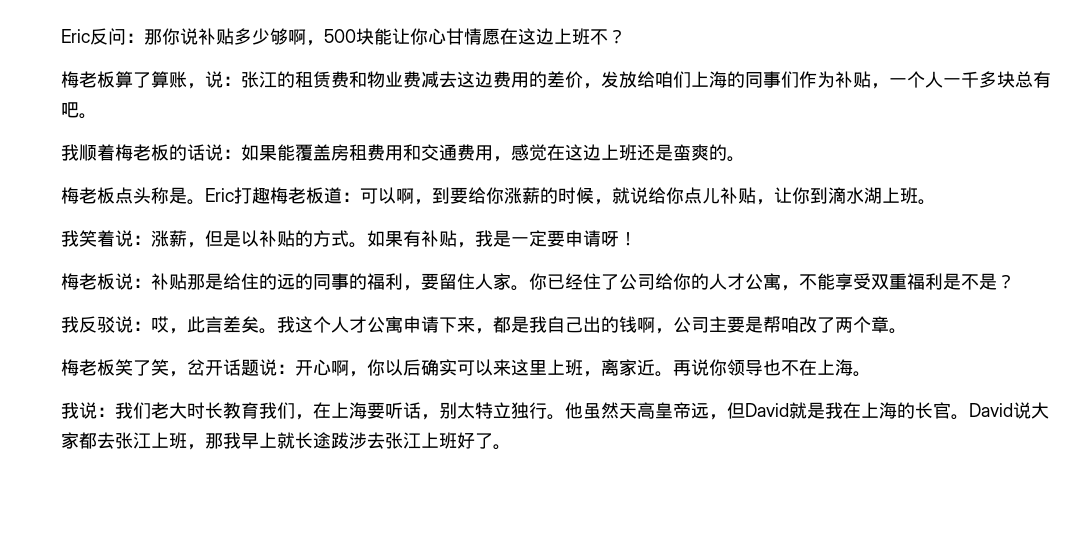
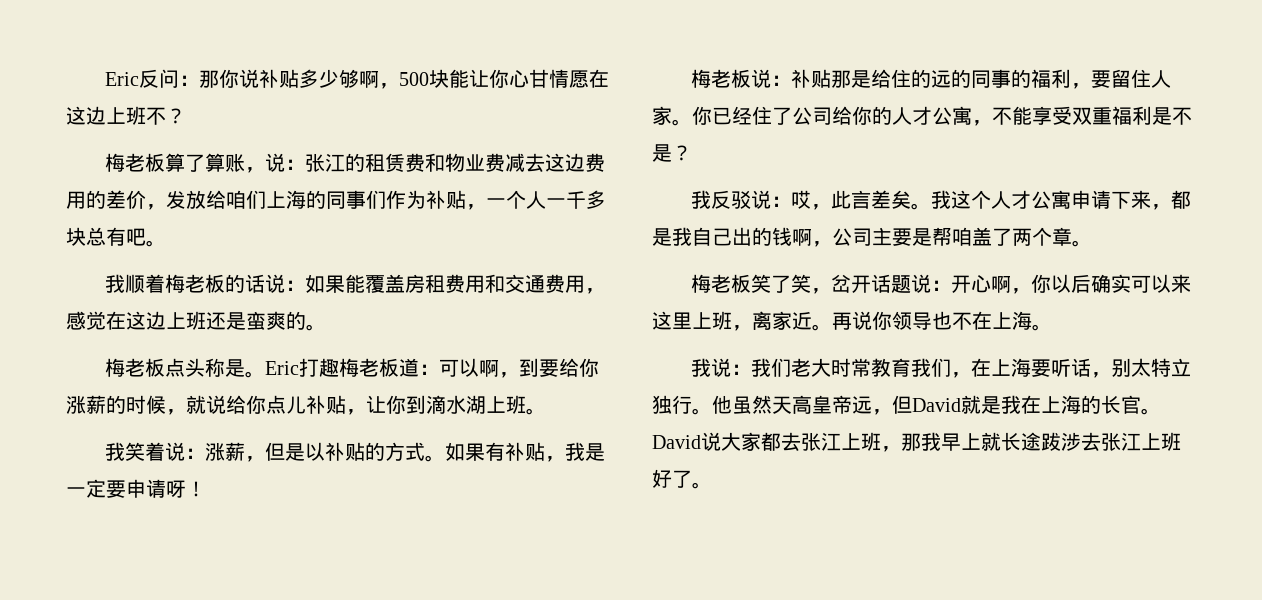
[799,316,817,333] 改 -> [972,227,992,246] 盖
[205,402,223,419] 长 -> [850,358,871,377] 常

